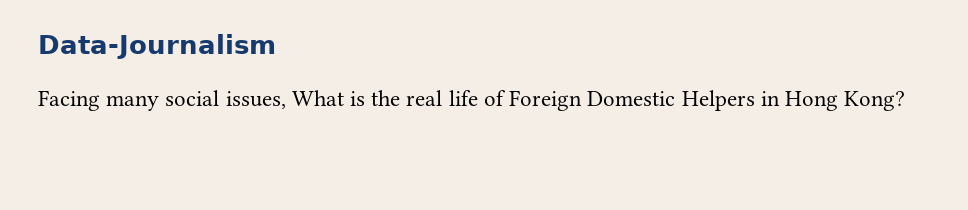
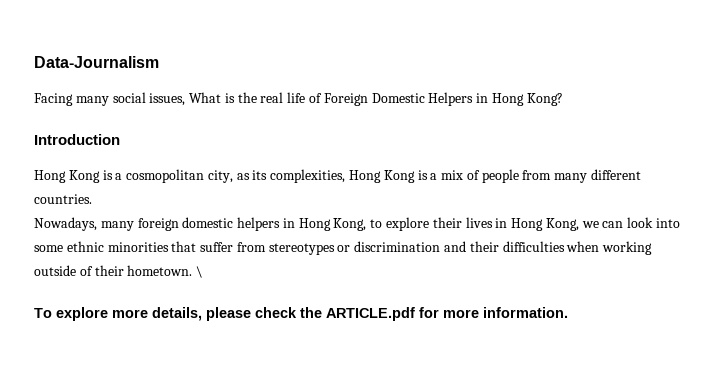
(906, 101) none -> [34,134,120,145] [34,169,642,183] [34,194,92,204] [34,217,681,231] [34,241,653,255] [34,265,204,278] [34,307,568,321] // Introduction // Hong Kong is a cosmopolitan city, as its complexities, Hong Kong is a mix of people from many different countries. // Nowadays, many foreign domestic helpers in Hong Kong, to explore their lives in Hong Kong, we can look into some ethnic minorities that suffer from stereotypes or discrimination and their difficulties when working outside of their hometown. \ // To explore more details, please check the ARTICLE.pdf for more information.

